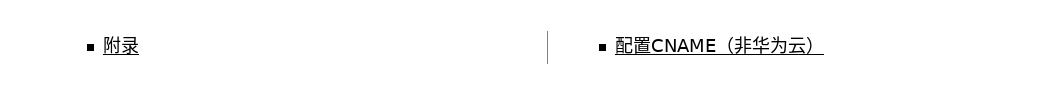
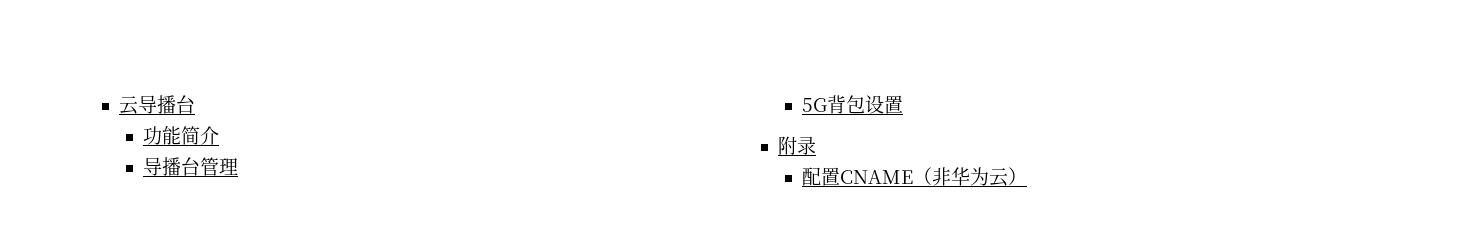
(102, 45) none -> [118,95,195,115] [143,126,220,145] [143,157,239,176] [802,95,904,114] 云导播台 // 功能简介 // 导播台管理 // 5G背包设置 //

